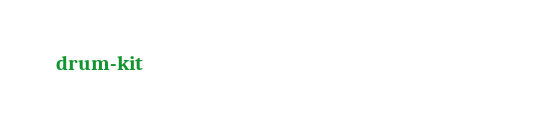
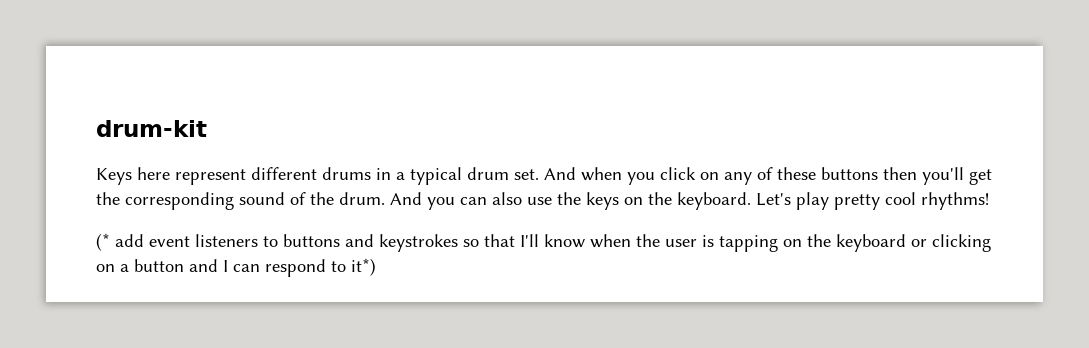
(143, 62) none -> [96,167,992,185] [96,192,989,210] [96,233,991,252] [96,258,376,277] // Keys here represent different drums in a typical drum set. And when you click on any of these buttons then you'll get the corresponding sound of the drum. And you can also use the keys on the keyboard. Let's play pretty cool rhythms! // (* add event listeners to buttons and keystrokes so that I'll know when the user is tapping on the keyboard or clicking on a button and I can respond to it*)

